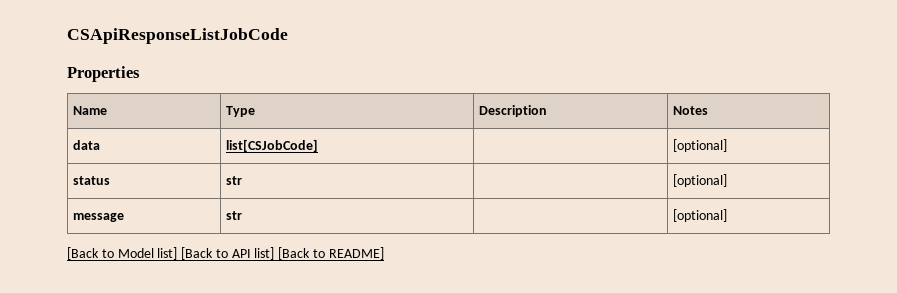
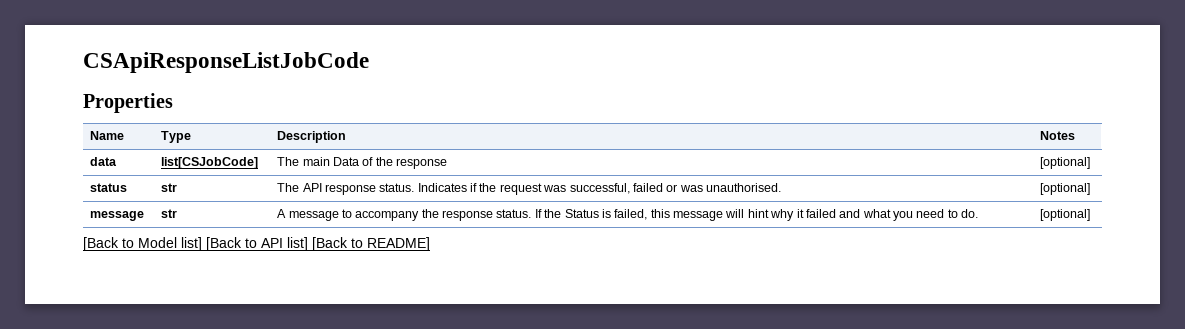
[673,139,728,152] [73,176,111,185] [226,176,243,185] [673,174,728,187] [73,213,125,222] [226,211,243,220] | [optional] // status | str | | [optional] // message | str | -> [277,157,448,169] [1040,157,1091,169] [90,183,128,192] [161,183,178,192] [277,183,782,195] [1040,183,1091,195] [90,211,145,221] [161,209,178,218] [277,209,979,221] The main Data of the response | [optional] // status | str | The API response status. Indicates if the request was successful, failed or was unauthorised. | [optional] // message | str | A message to accompany the response status. If the Status is failed, this message will hint why it failed and what you need to do.

